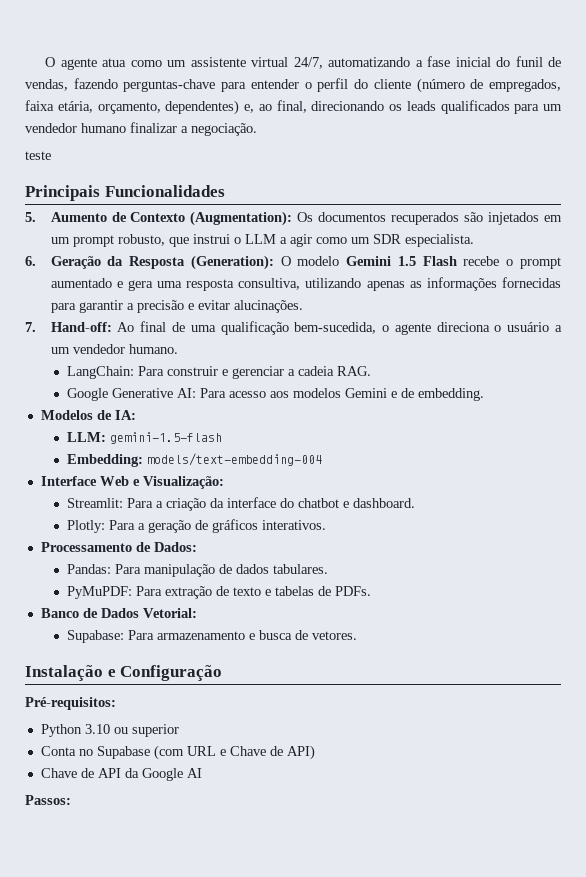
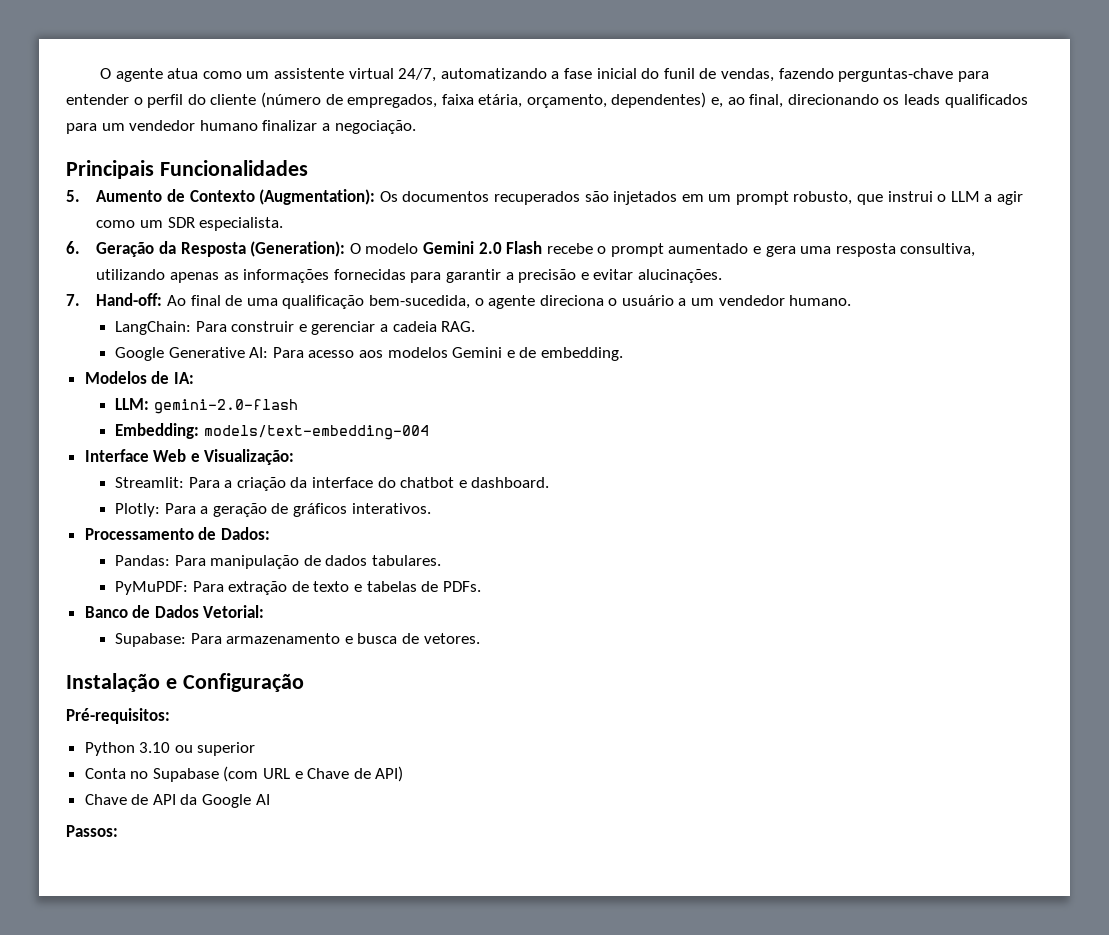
[25,151,51,160] // teste -> (416, 127) none
[397,256,416,266] 1.5 -> [478,242,502,254] 2.0
[109,432,222,444] gemini-1.5-flash -> [153,399,298,414] gemini-2.0-flash

